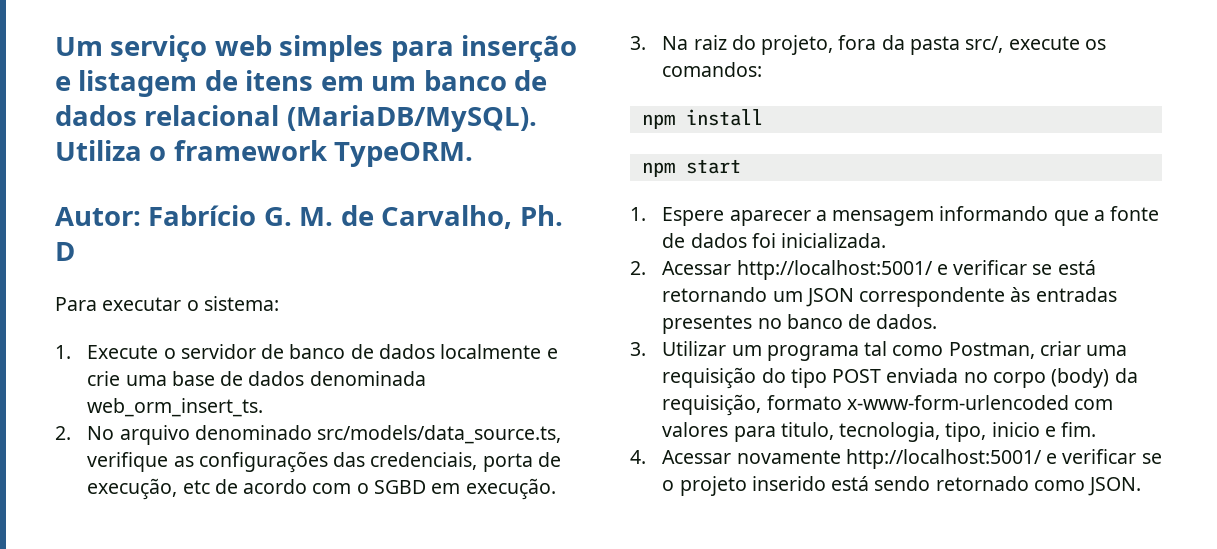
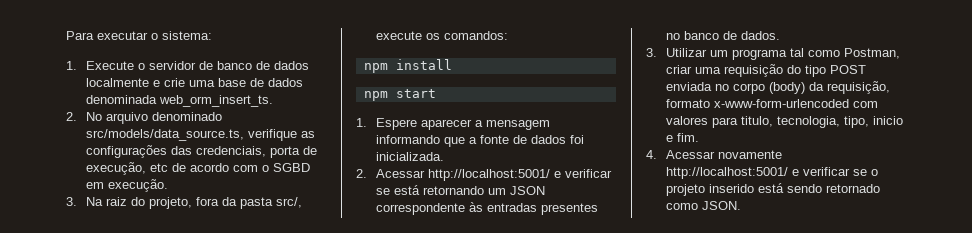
[55,35,578,62] [55,70,547,97] [55,105,537,132] [55,140,474,167] [55,205,563,229] [55,242,75,261] Um serviço web simples para inserção e listagem de itens em um banco de dados relacional (MariaDB/MySQL). Utiliza o framework TypeORM. // Autor: Fabrício G. M. de Carvalho, Ph. D // -> (66, 35) none

